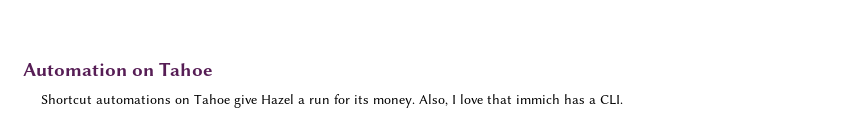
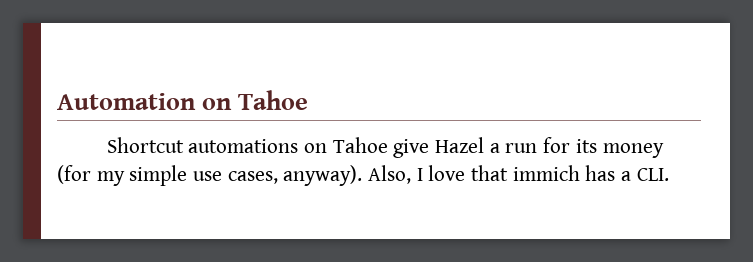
[373,98,416,108] money. -> [602,143,664,158] [57,165,363,186] money (for my simple use cases, anyway).

